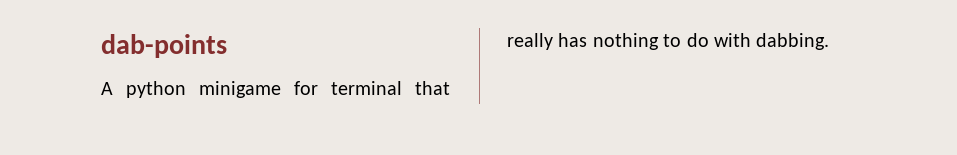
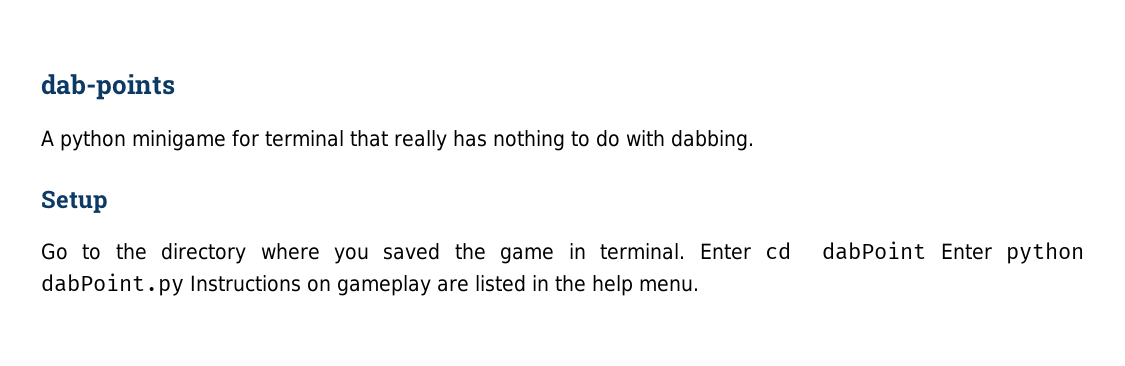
(830, 41) none -> [41,190,108,213] [41,241,1085,264] [41,273,699,296] // Setup // Go to the directory where you saved the game in terminal. Enter cd dabPoint Enter python dabPoint.py Instructions on gameplay are listed in the help menu.

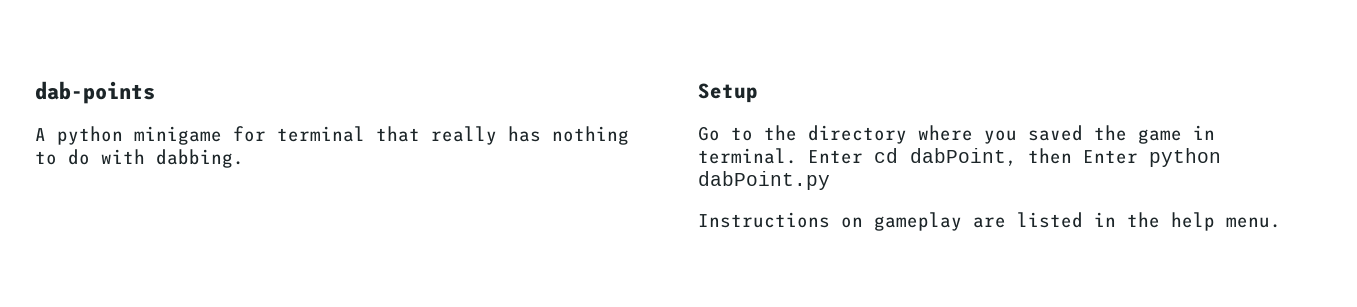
[822,241,927,260] dabPoint -> [910,148,1072,166] dabPoint, then
(184, 284) none -> (830, 180) //

